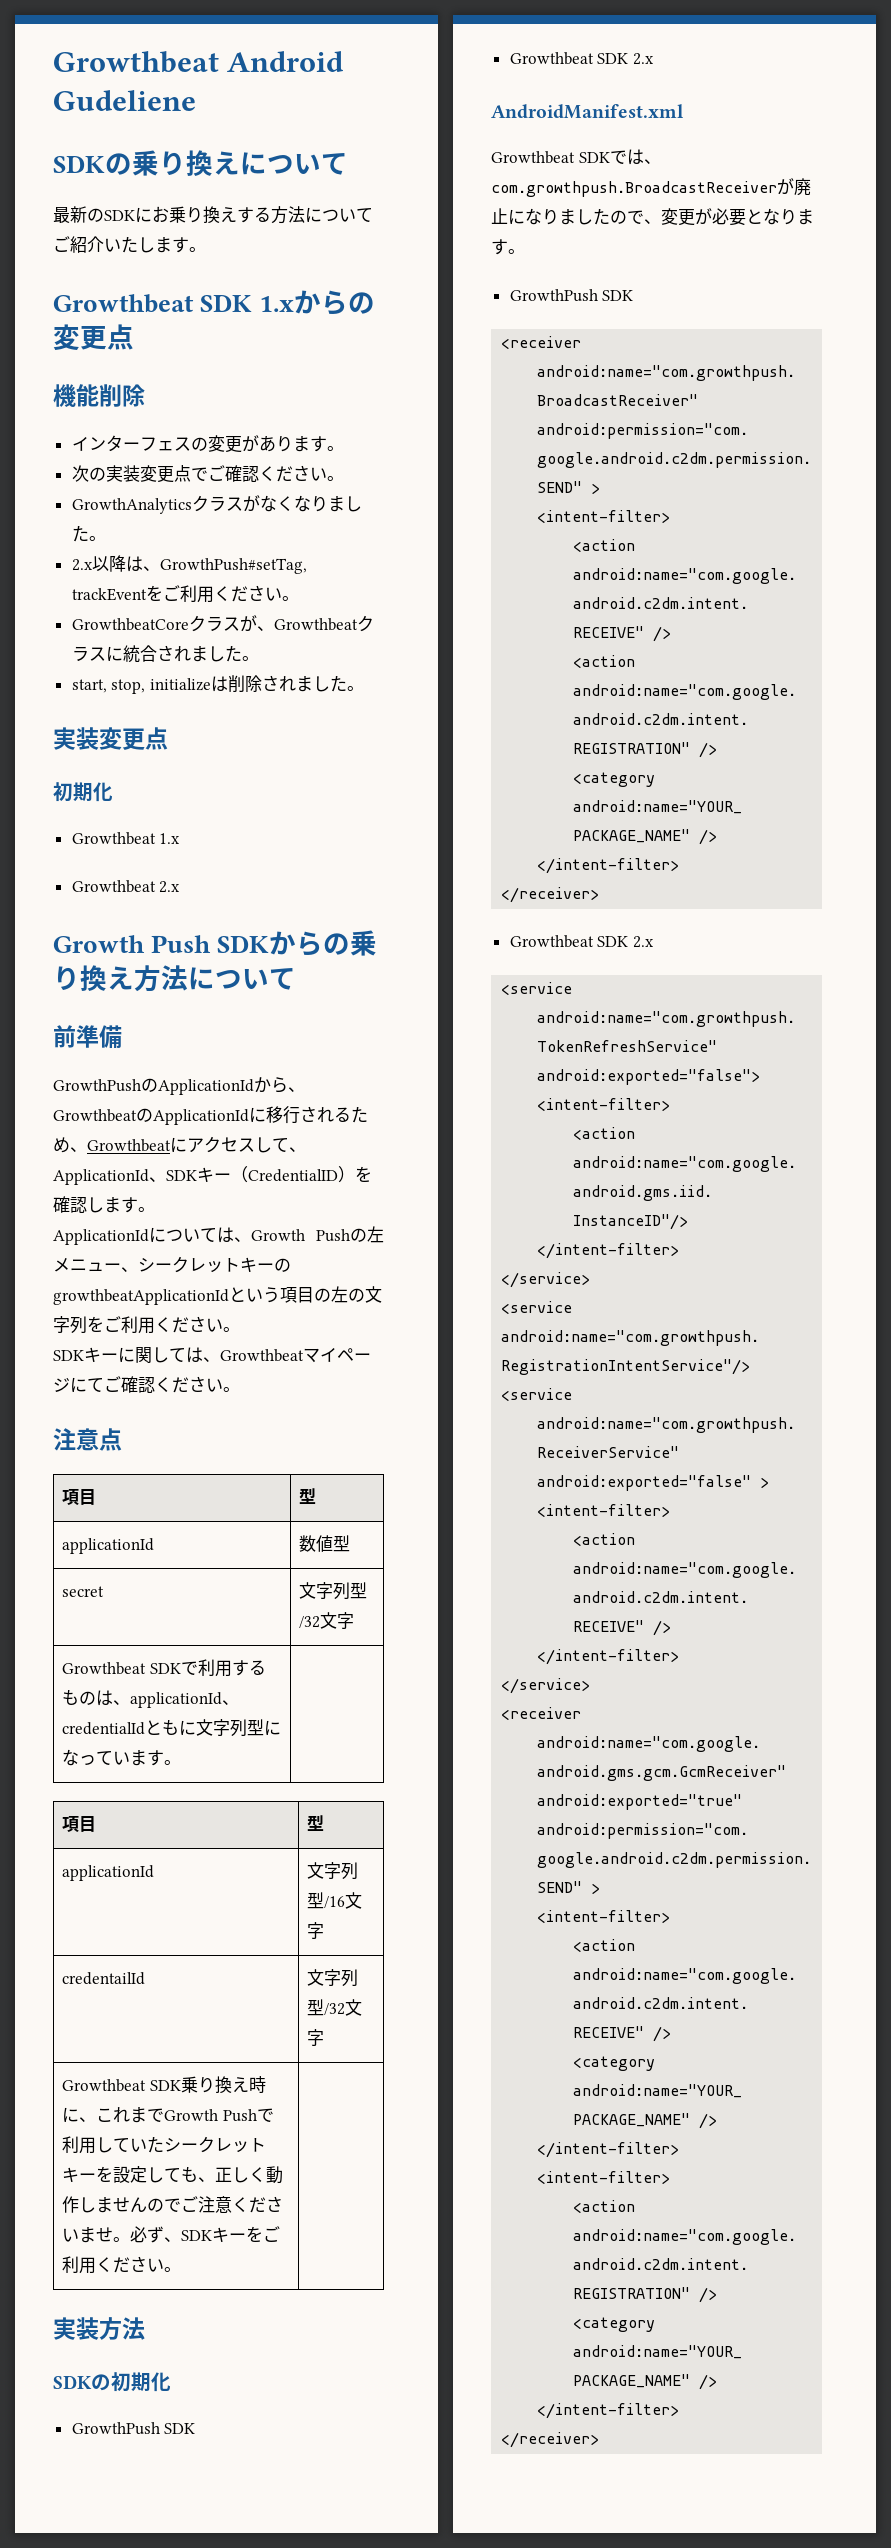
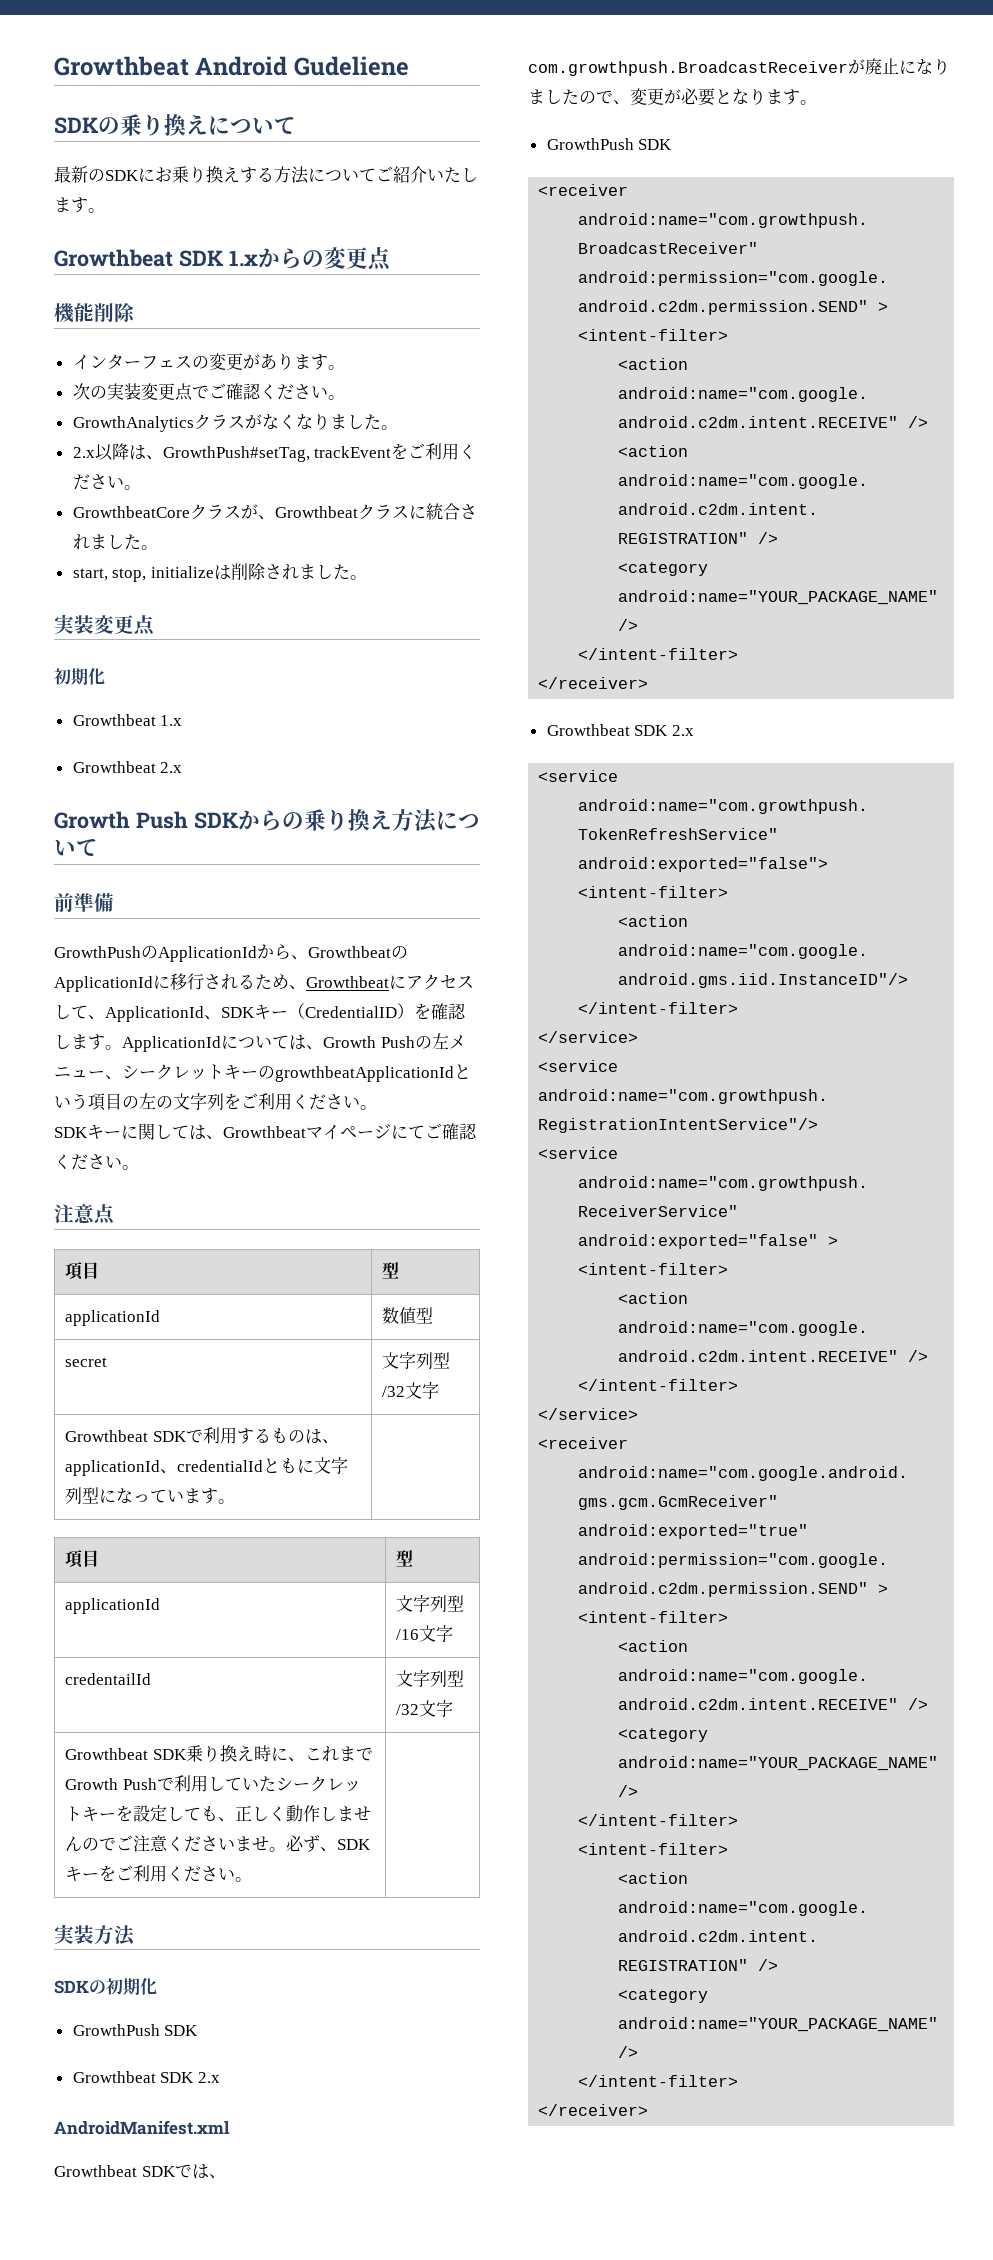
(155, 1209) // -> (122, 1047) none

